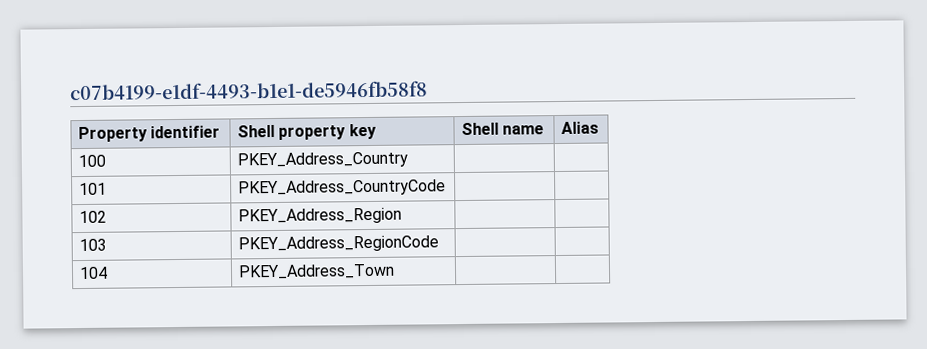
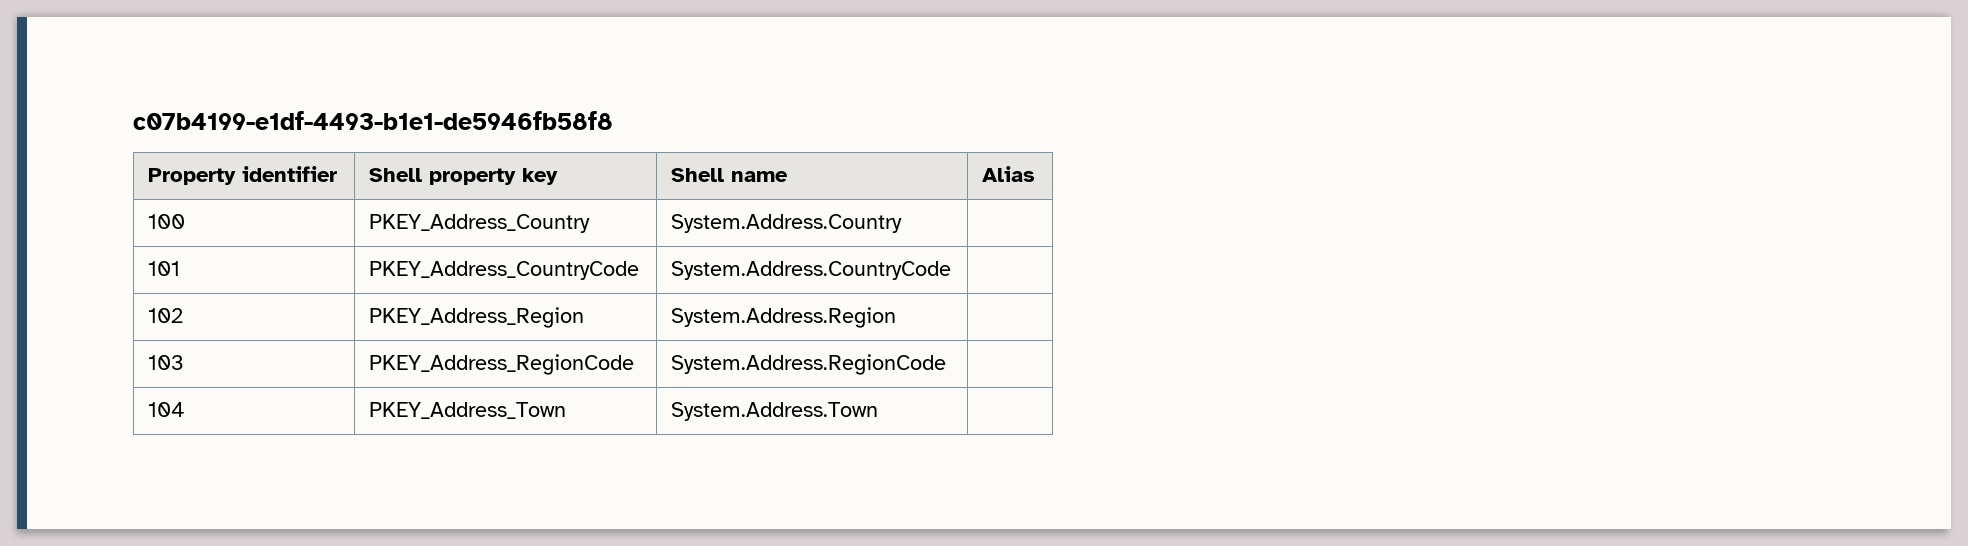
(408, 160) none -> [671,214,903,233] System.Address.Country
(446, 188) none -> [671,261,952,280] System.Address.CountryCode
(402, 216) none -> [671,307,897,328] System.Address.Region
(439, 244) none -> [671,354,947,375] System.Address.RegionCode
(395, 271) none -> [671,402,879,421] System.Address.Town

